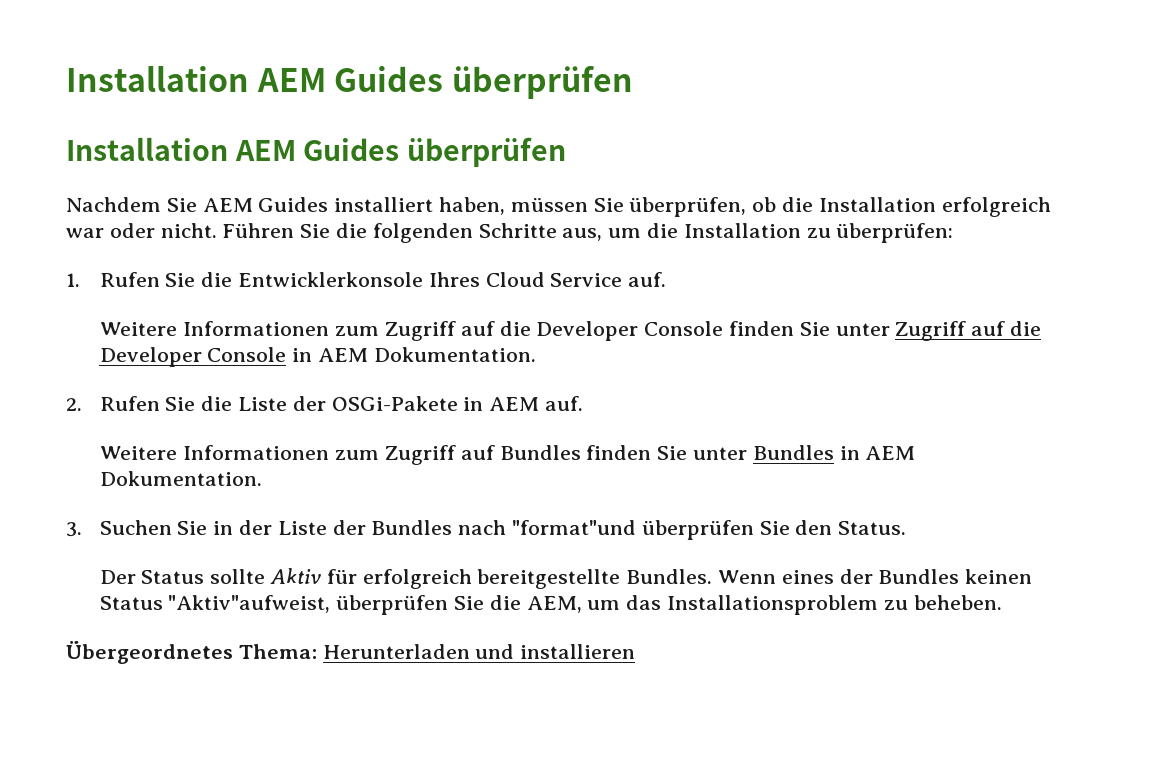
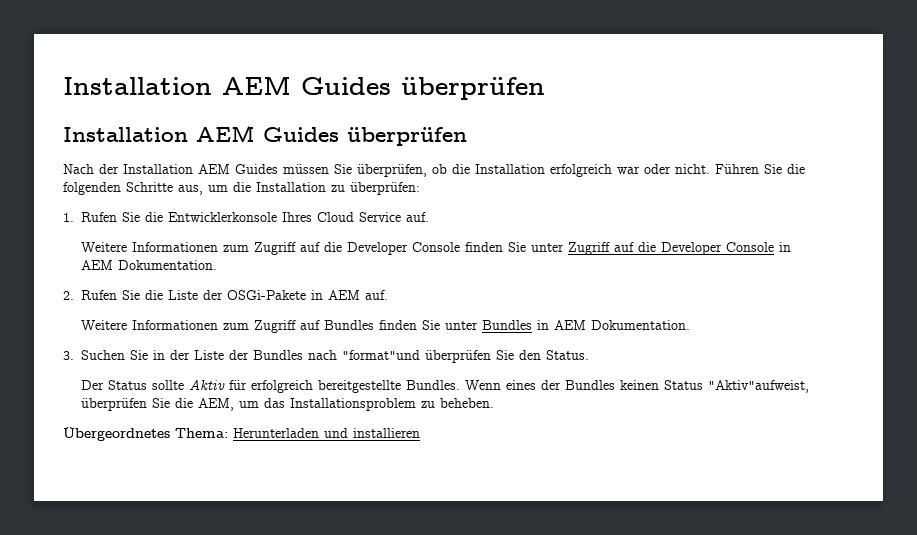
[66,197,506,215] Nachdem Sie AEM Guides installiert haben, -> [63,164,278,174] Nach der Installation AEM Guides

